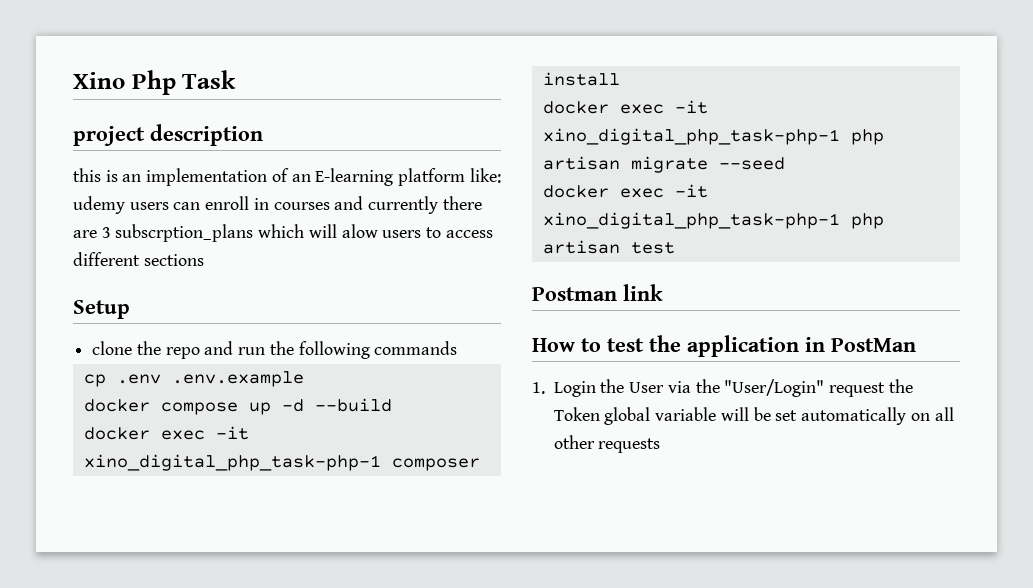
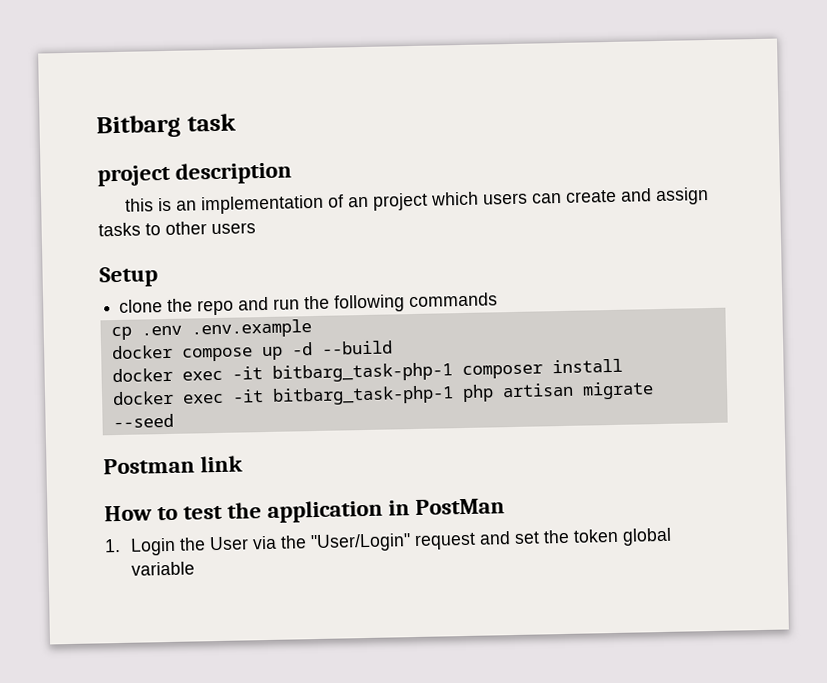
[73,70,237,95] Xino Php Task -> [96,113,236,139] Bitbarg task
[315,168,501,186] [73,196,482,214] [73,224,493,242] [73,252,204,266] E-learning platform like: udemy users can enroll in courses and currently there are 3 subscrption_plans which will alow users to access different sections -> [372,187,709,211] [98,221,256,237] project which users can create and assign tasks to other users
[83,454,381,471] xino_digital_php_task-php-1 -> [271,362,453,383] bitbarg_task-php-1
[542,128,840,145] xino_digital_php_task-php-1 -> [271,385,454,406] bitbarg_task-php-1
[542,184,708,198] [542,212,884,229] [542,240,675,254] // docker exec -it xino_digital_php_task-php-1 php artisan test -> (174, 421) none
[888,379,913,393] [553,407,954,425] [553,435,661,453] the Token global variable will be set automatically on all other requests -> [479,527,673,546] [131,561,196,576] and set the token global variable

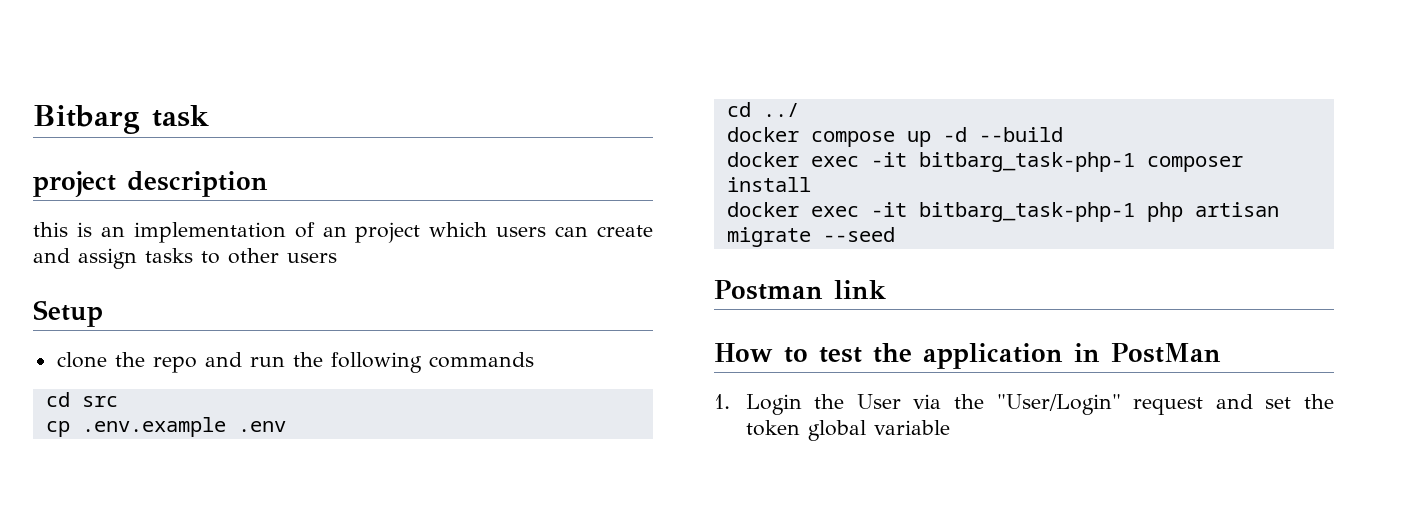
(499, 300) none -> [45,392,118,407] // cd src
(132, 333) none -> [81,417,226,437] .env.example
[190,319,312,339] .env.example -> [726,102,799,117] // cd ../

